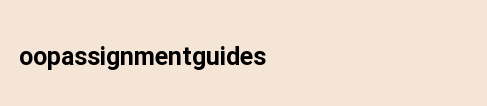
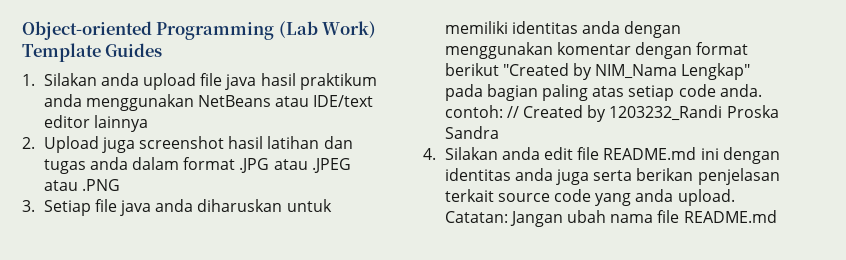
[19,46,266,70] oopassignmentguides -> [22,21,377,40] [22,43,163,62] [22,73,377,90] [43,94,374,111] [43,115,148,132] [22,136,353,153] [43,157,351,174] [43,179,120,191] [22,199,332,216] [444,21,682,38] [444,42,749,59] [444,63,751,80] [444,84,762,101] [444,105,779,122] [444,126,499,139] [423,147,780,164] [444,168,780,185] [444,189,735,206] [444,210,777,227] Object-oriented Programming (Lab Work) Template Guides // 1. Silakan anda upload file java hasil praktikum anda menggunakan NetBeans atau IDE/text editor lainnya // 2. Upload juga screenshot hasil latihan dan tugas anda dalam format .JPG atau .JPEG atau .PNG // 3. Setiap file java anda diharuskan untuk memiliki identitas anda dengan menggunakan komentar dengan format berikut "Created by NIM_Nama Lengkap" pada bagian paling atas setiap code anda. contoh: // Created by 1203232_Randi Proska Sandra // 4. Silakan anda edit file README.md ini dengan identitas anda juga serta berikan penjelasan terkait source code yang anda upload. Catatan: Jangan ubah nama file README.md

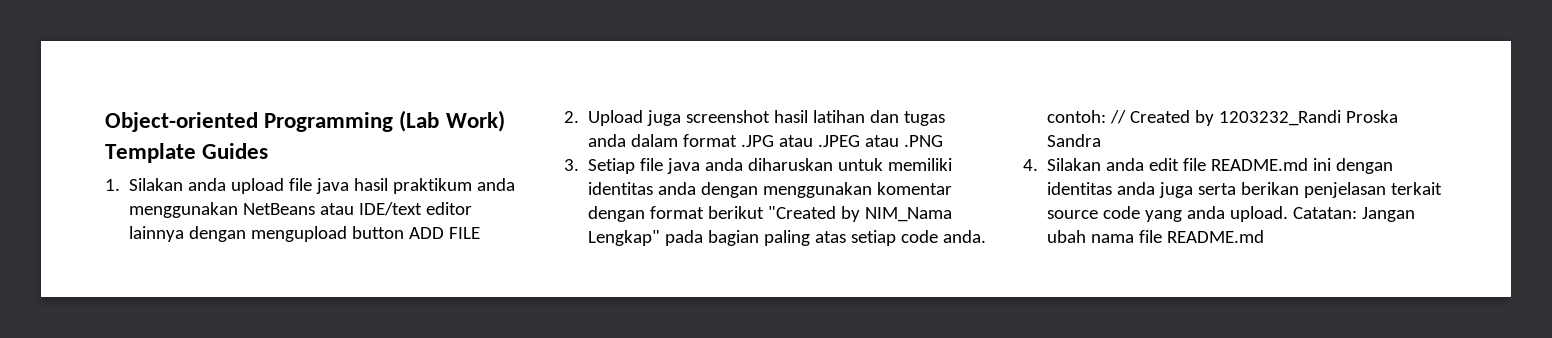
(148, 123) none -> [189,226,481,242] dengan mengupload button ADD FILE

